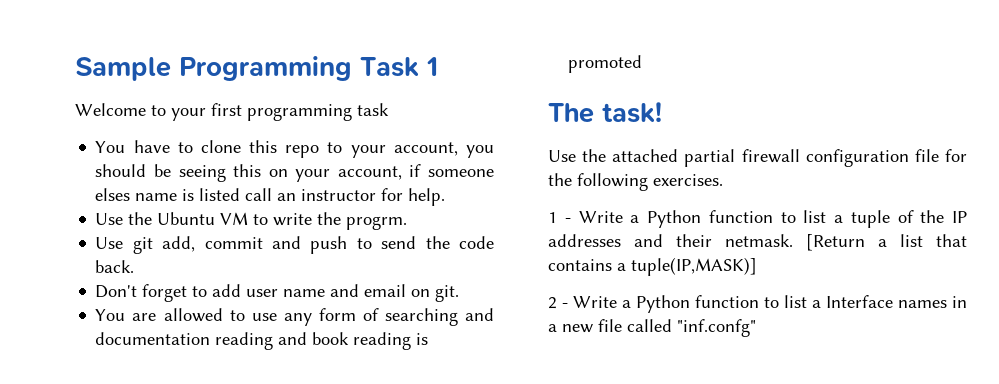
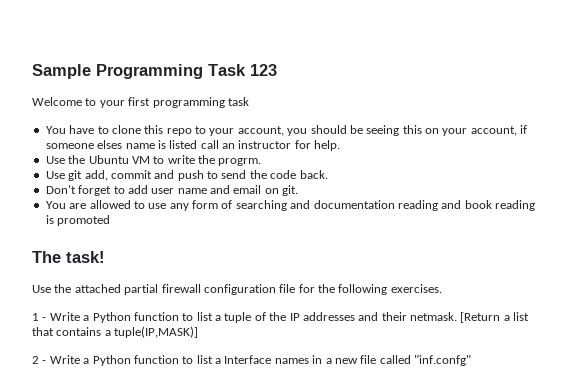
[426,57,438,76] 1 -> [250,64,277,76] 123

